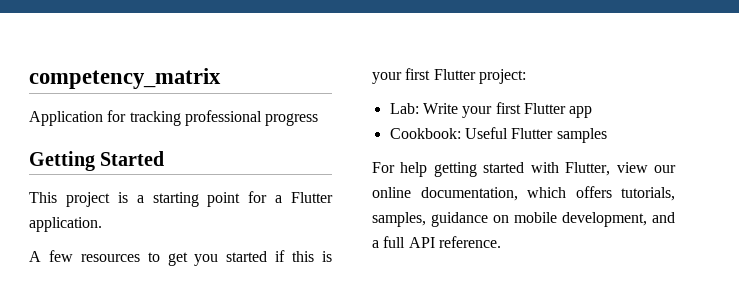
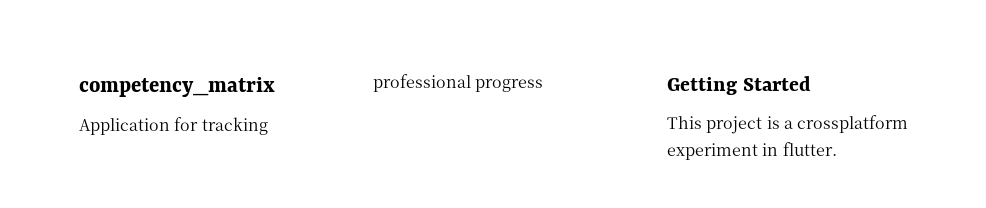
[152,191,333,207] [29,217,102,232] [29,250,332,266] [372,68,526,84] [389,102,593,118] [389,127,607,143] [372,162,676,177] [372,186,675,201] [372,212,675,227] [372,236,501,248] starting point for a Flutter application. // A few resources to get you started if this is your first Flutter project: // Lab: Write your first Flutter app // Cookbook: Useful Flutter samples // For help getting started with Flutter, view our online documentation, which offers tutorials, samples, guidance on mobile development, and a full API reference. -> [797,115,909,133] [667,142,837,160] crossplatform experiment in flutter.

